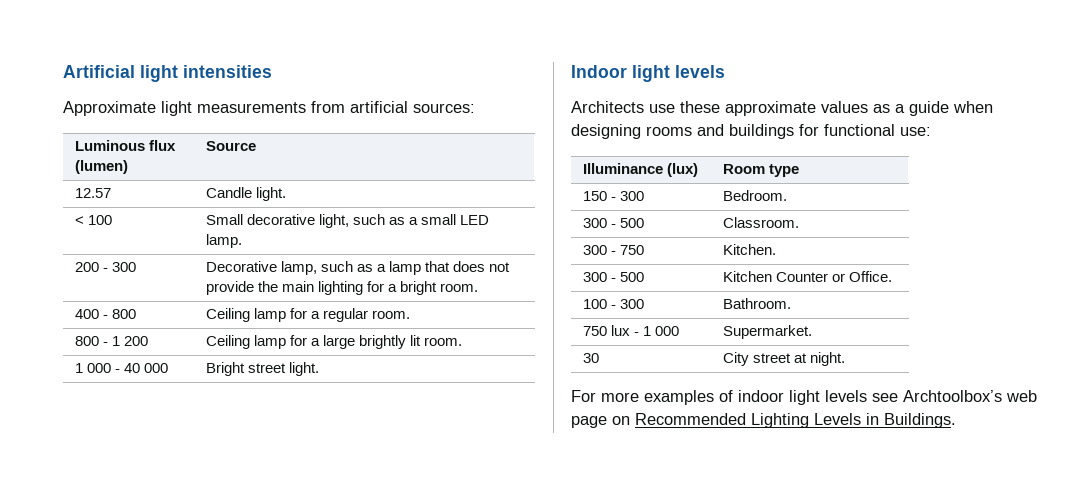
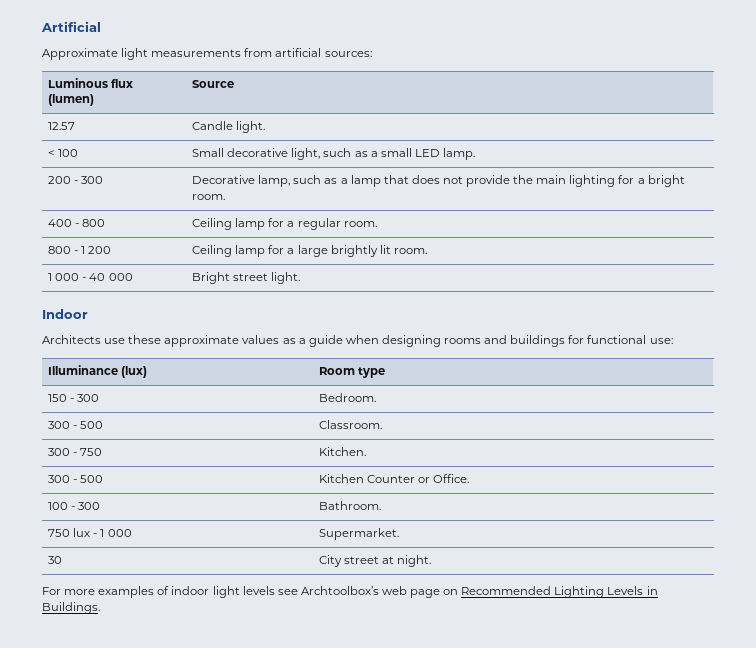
[140,65,272,82] light intensities -> (101, 26) none
[632,65,725,82] light levels -> (88, 314) none

